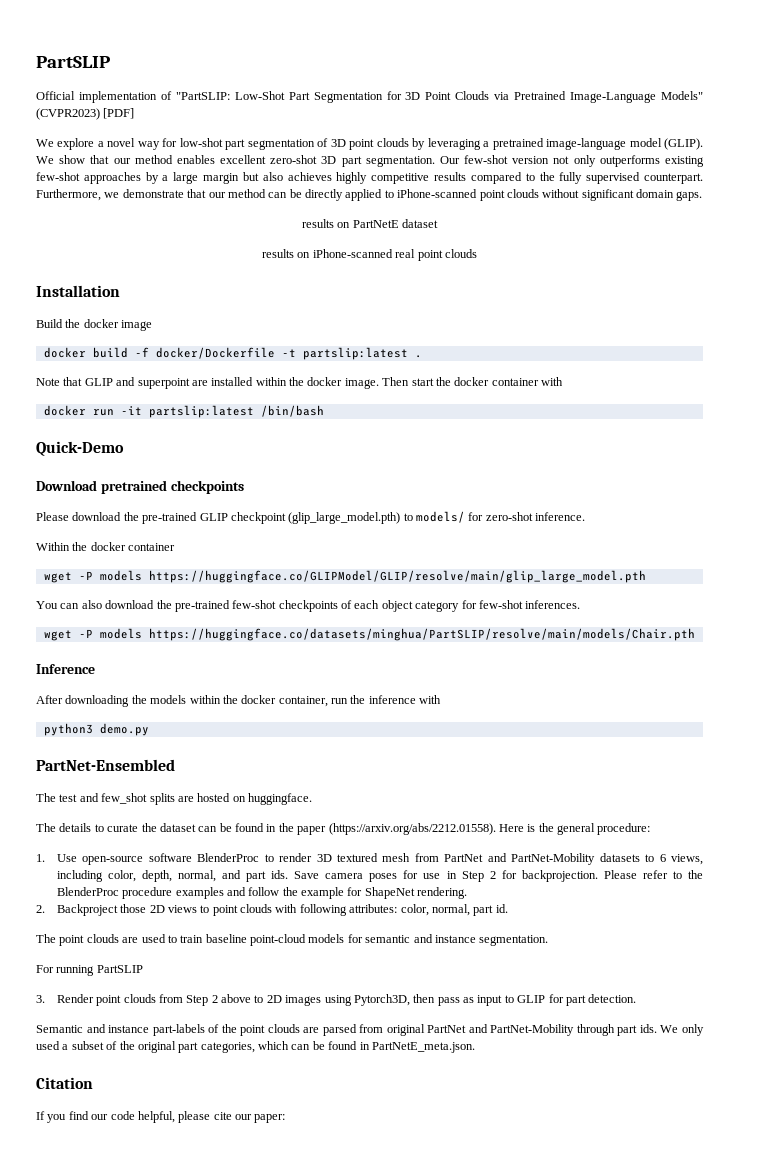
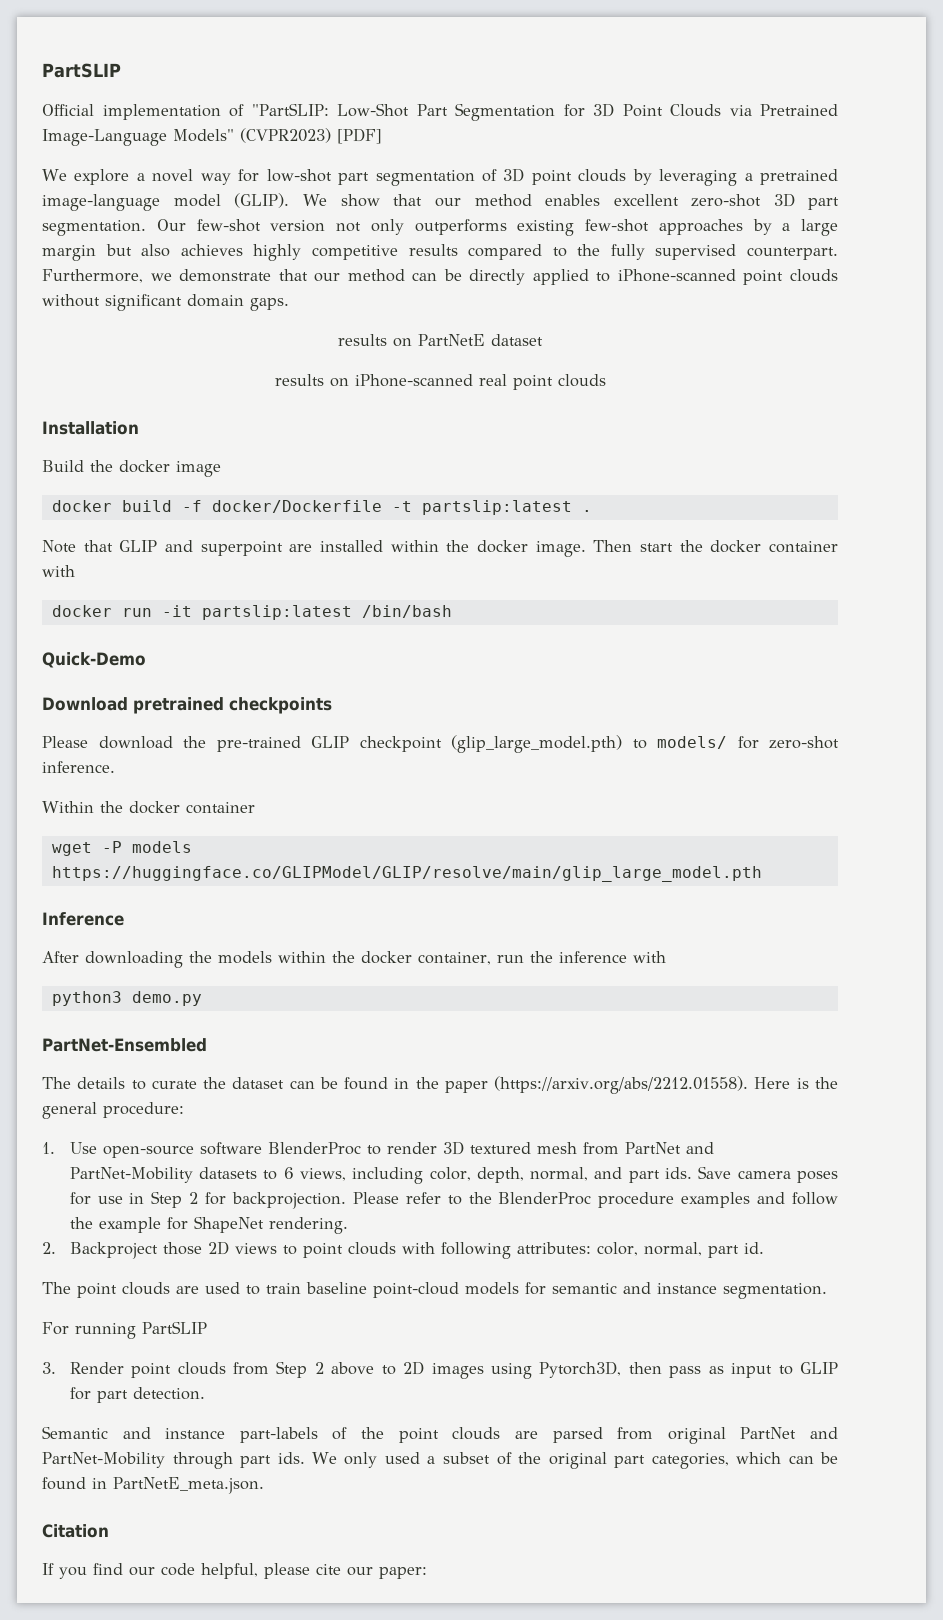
[36,600,581,612] [43,628,695,641] // You can also download the pre-trained few-shot checkpoints of each object category for few-shot inferences. // wget -P models https://huggingface.co/datasets/minghua/PartSLIP/resolve/main/models/Chair.pth -> (762, 874) none
[36,793,312,805] // The test and few_shot splits are hosted on huggingface. -> (207, 1045) none

